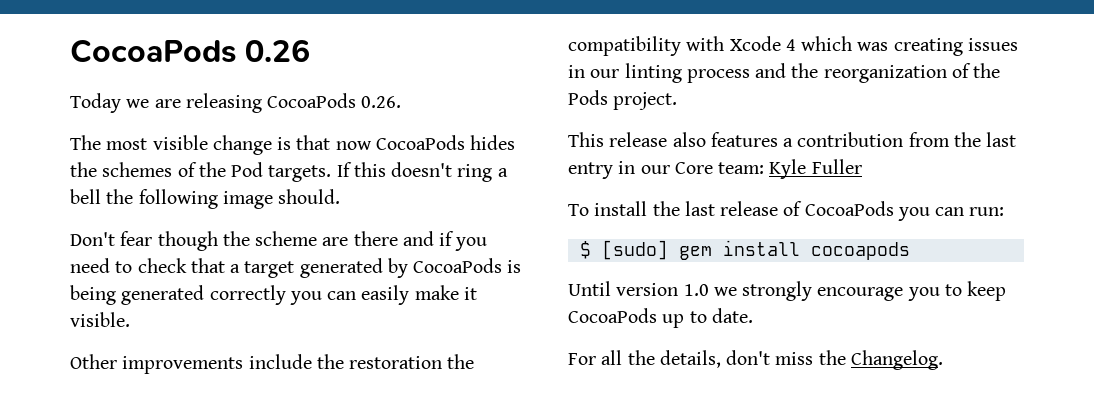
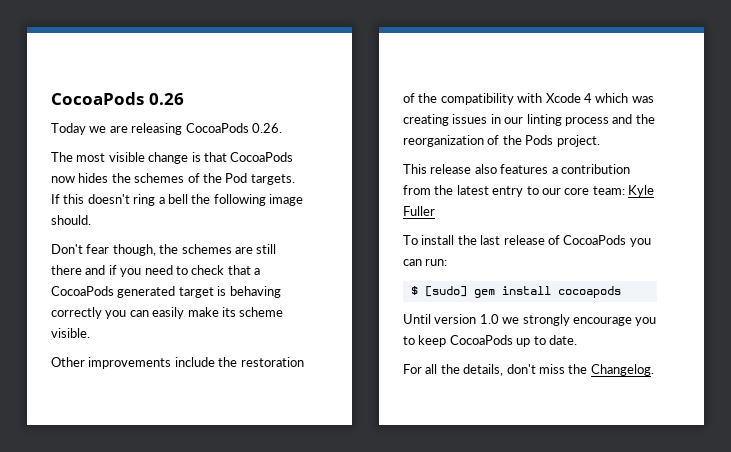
[335,135,465,150] now CocoaPods -> [230,152,294,162] [51,176,75,183] CocoaPods now
[157,231,349,251] though the scheme are -> [112,244,277,256] though, the schemes are still
[244,258,522,278] [70,285,205,305] target generated by CocoaPods is being generated -> [51,286,281,298] CocoaPods generated target is behaving
[463,287,477,300] it -> [221,307,284,317] its scheme
(443, 362) none -> [403,93,415,103] of
[986,132,1017,147] [568,161,713,179] last entry in our Core -> [456,185,590,197] latest entry to our core

